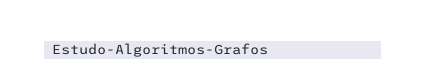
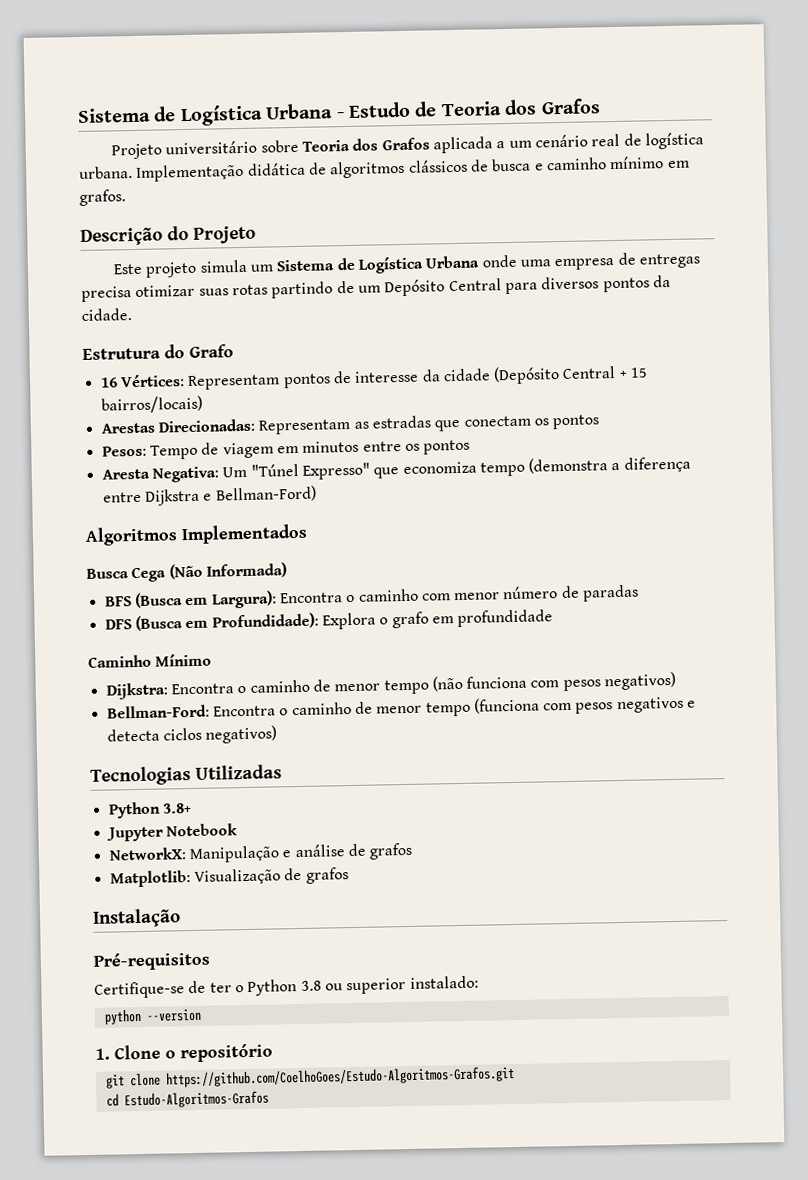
(51, 50) none -> [77,98,601,127] [111,132,704,160] [79,156,690,182] [79,189,126,206] [80,225,256,246] [113,252,701,278] [81,274,671,302] [81,308,132,321] [82,344,234,360] [99,366,649,390] [100,395,203,414] [100,414,601,435] [101,439,471,460] [101,456,691,483] [102,485,317,506] [85,523,308,546] [86,562,287,583] [104,584,640,609] [104,609,554,632] [88,653,213,668] [105,671,677,700] [106,696,697,719] [106,725,278,744] [90,764,282,786] [107,801,192,819] [105,823,238,842] [108,842,414,864] [109,867,349,888] [92,908,181,928] [93,951,211,971] [94,975,479,999] [103,1008,202,1025] [95,1043,273,1063] [104,1066,515,1089] [105,1093,119,1107] Sistema de Logística Urbana - Estudo de Teoria dos Grafos // Projeto universitário sobre Teoria dos Grafos aplicada a um cenário real de logística urbana. Implementação didática de algoritmos clássicos de busca e caminho mínimo em grafos. // Descrição do Projeto // Este projeto simula um Sistema de Logística Urbana onde uma empresa de entregas precisa otimizar suas rotas partindo de um Depósito Central para diversos pontos da cidade. // Estrutura do Grafo // 16 Vértices: Representam pontos de interesse da cidade (Depósito Central + 15 bairros/locais) // Arestas Direcionadas: Representam as estradas que conectam os pontos // Pesos: Tempo de viagem em minutos entre os pontos // Aresta Negativa: Um "Túnel Expresso" que economiza tempo (demonstra a diferença entre Dijkstra e Bellman-Ford) // Algoritmos Implementados // Busca Cega (Não Informada) // BFS (Busca em Largura): Encontra o caminho com menor número de paradas // DFS (Busca em Profundidade): Explora o grafo em profundidade // Caminho Mínimo // Dijkstra: Encontra o caminho de menor tempo (não funciona com pesos negativos) // Bellman-Ford: Encontra o caminho de menor tempo (funciona com pesos negativos e detecta ciclos negativos) // Tecnologias Utilizadas // Python 3.8+ // Jupyter Notebook // NetworkX: Manipulação e análise de grafos // Matplotlib: Visualização de grafos // Instalação // Pré-requisitos // Certifique-se de ter o Python 3.8 ou superior instalado: // python --version // 1. Clone o repositório // git clone https://github.com/CoelhoGoes/Estudo-Algoritmos-Grafos.git // cd

